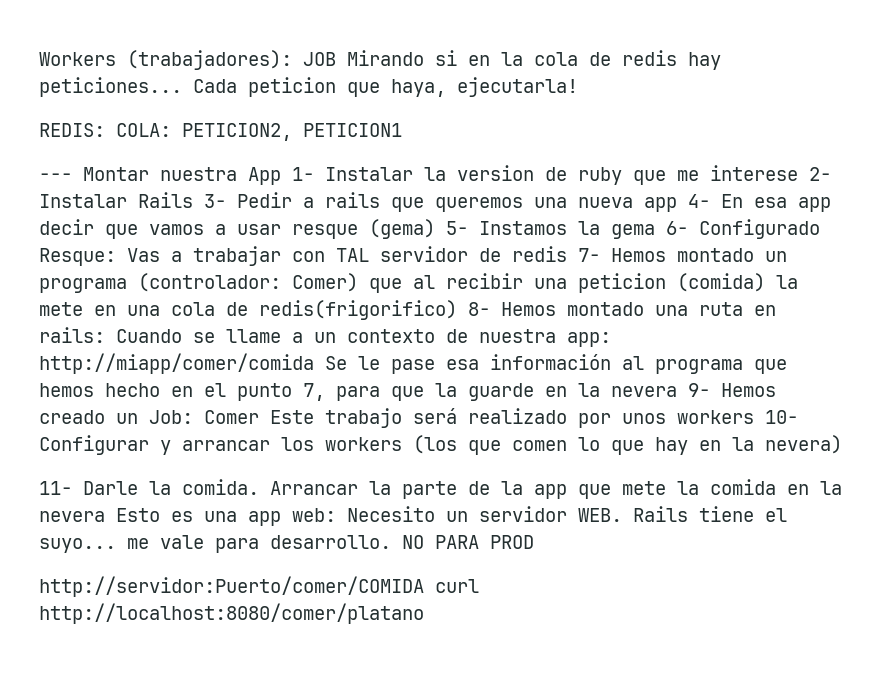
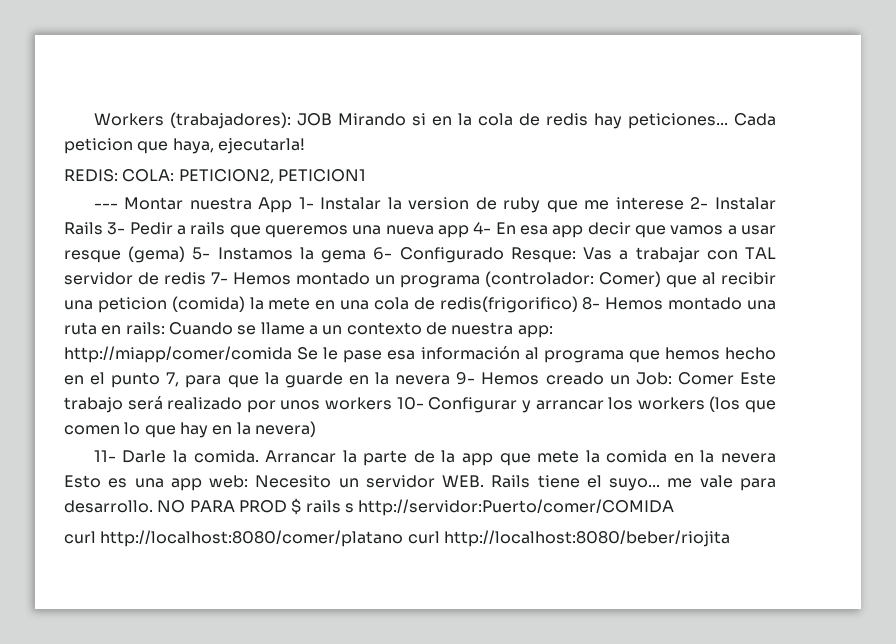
[39,576,479,597] [39,603,424,624] // http://servidor:Puerto/comer/COMIDA curl http://localhost:8080/comer/platano -> [291,498,675,516] [64,530,730,547] $ rails s http://servidor:Puerto/comer/COMIDA // curl http://localhost:8080/comer/platano curl http://localhost:8080/beber/riojita

